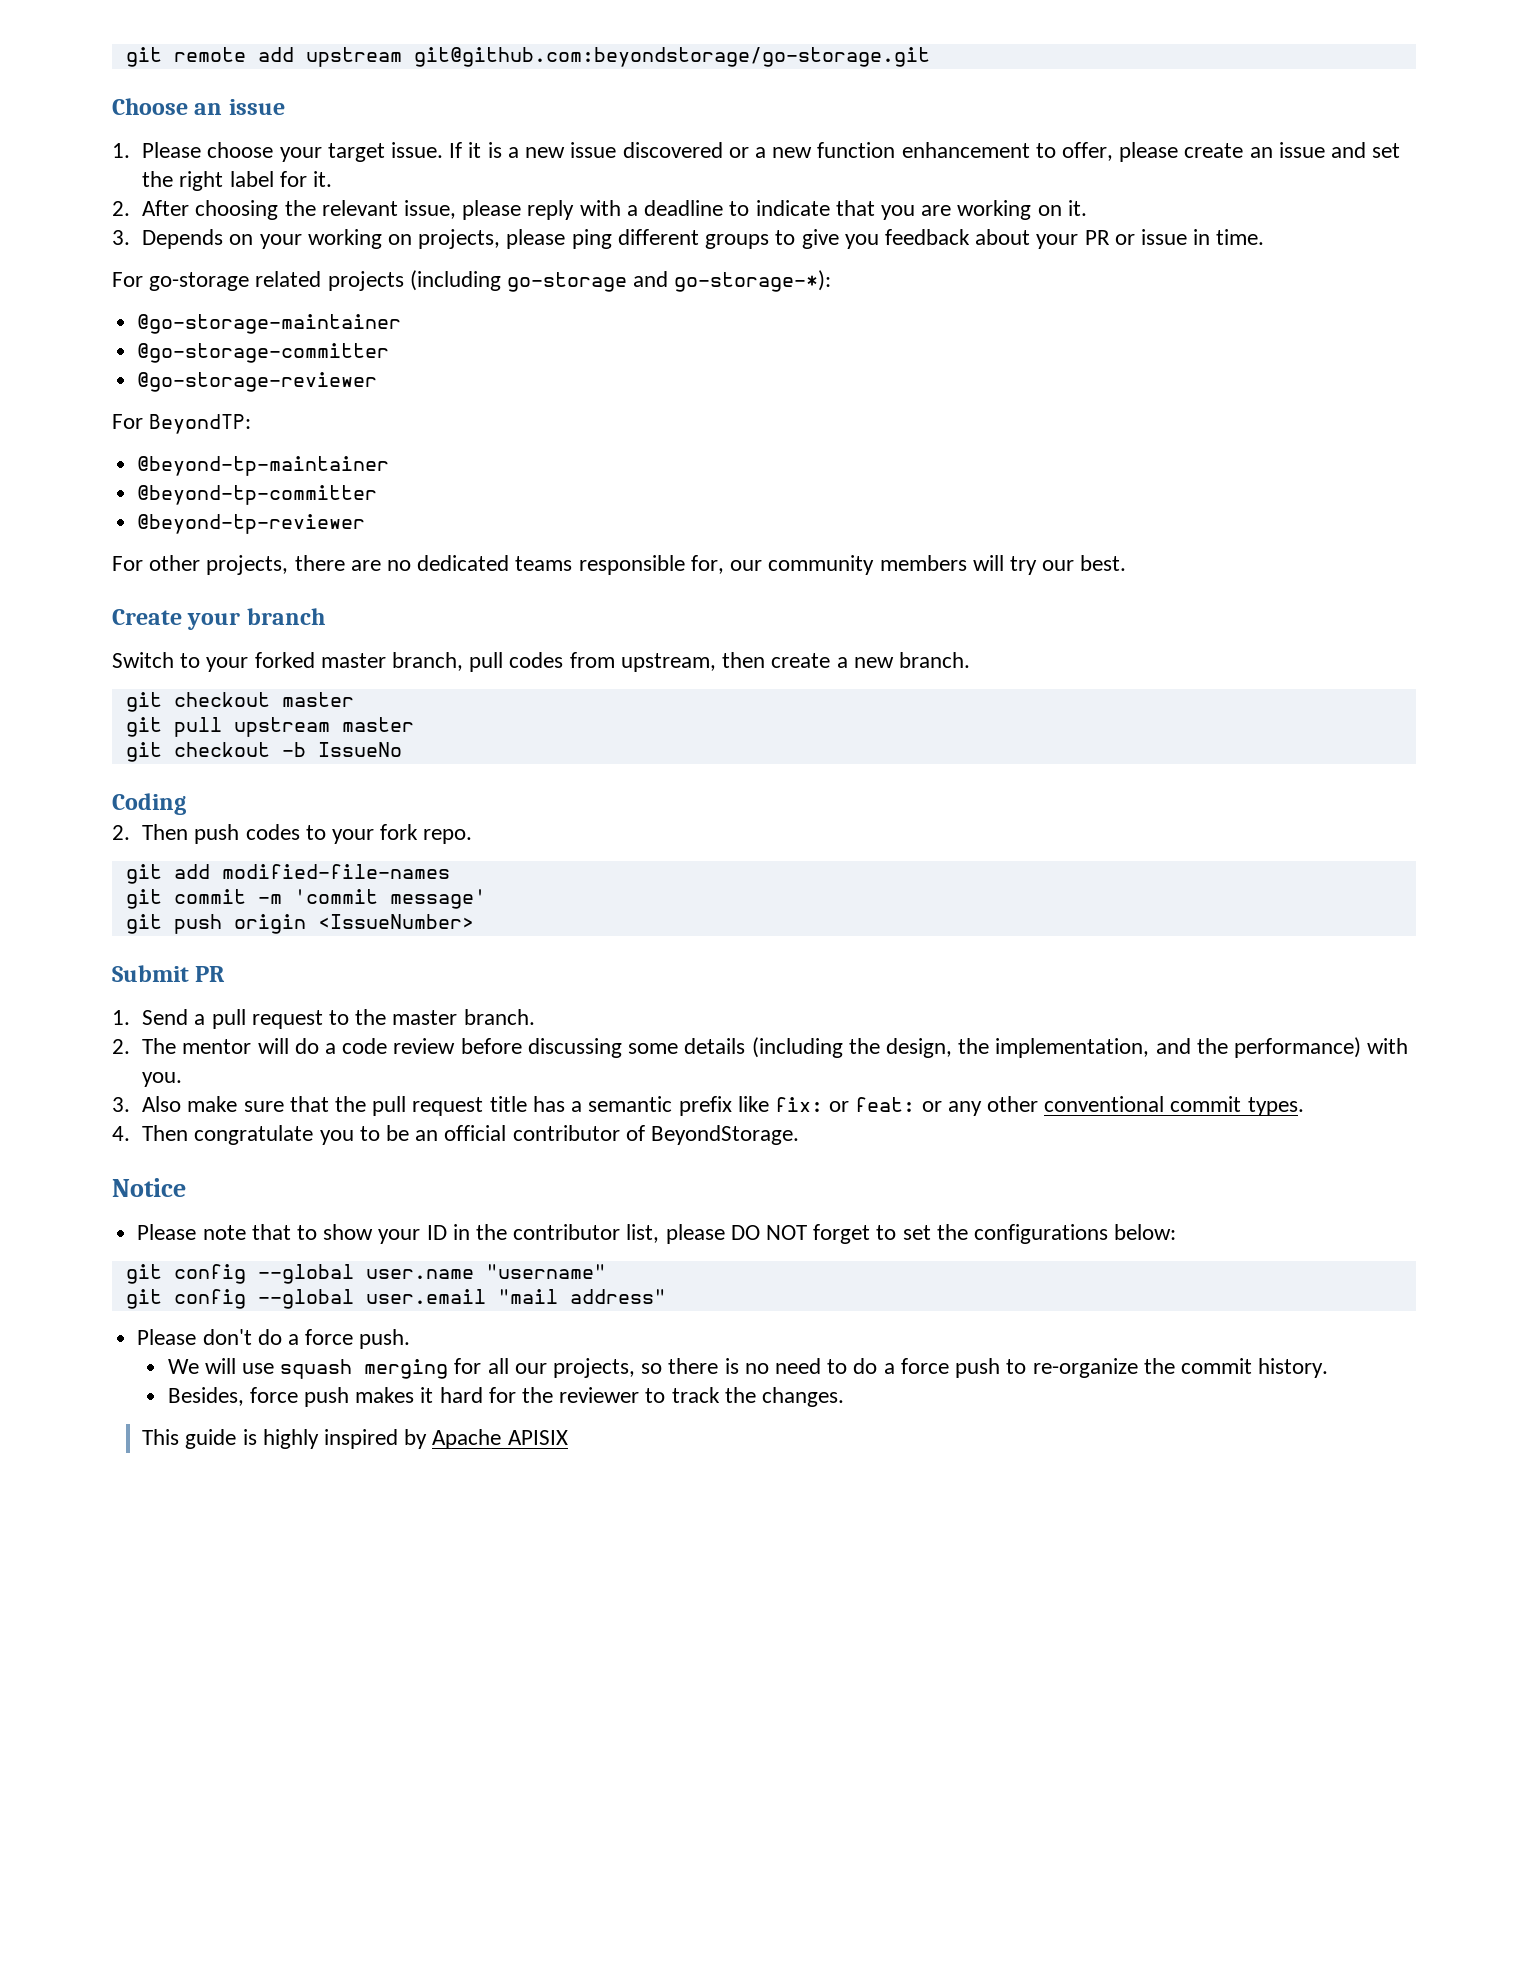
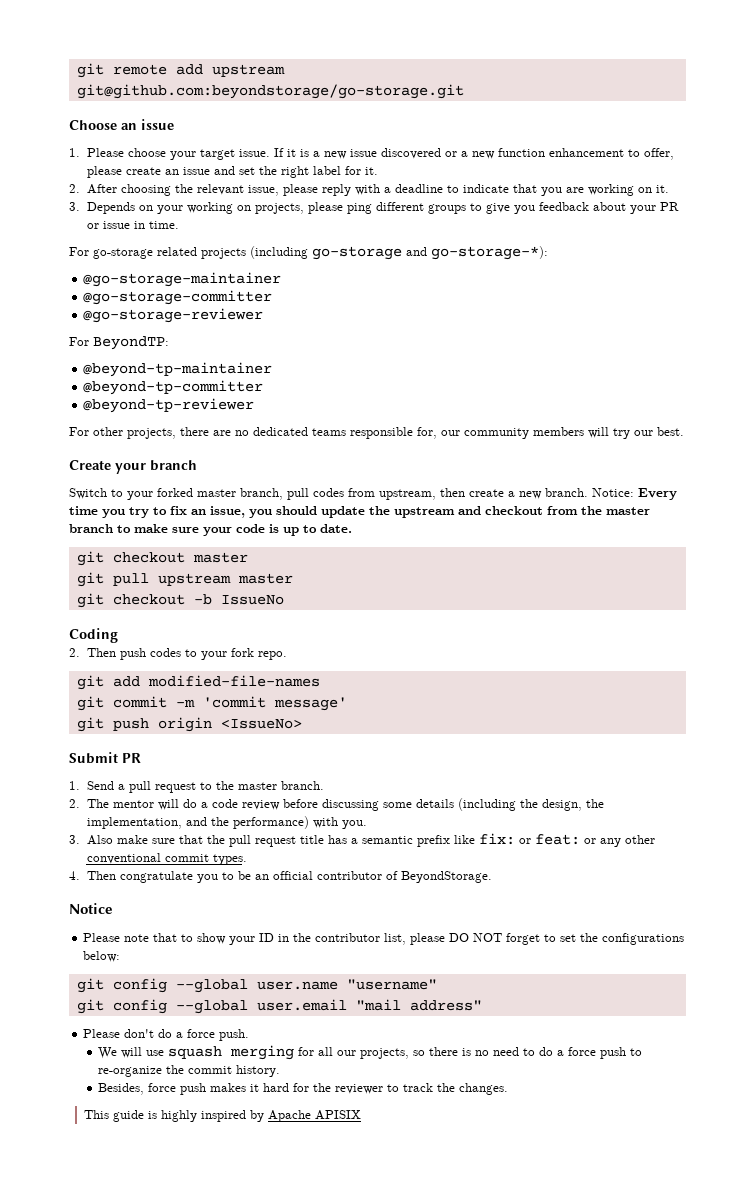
(970, 660) none -> [592,488,677,500] [69,506,650,518] [69,524,352,536] Notice: Every time you try to fix an issue, you should update the upstream and checkout from the master branch to make sure your code is up to date.
[317,914,474,929] <IssueNumber> -> [220,719,302,729] <IssueNo>

